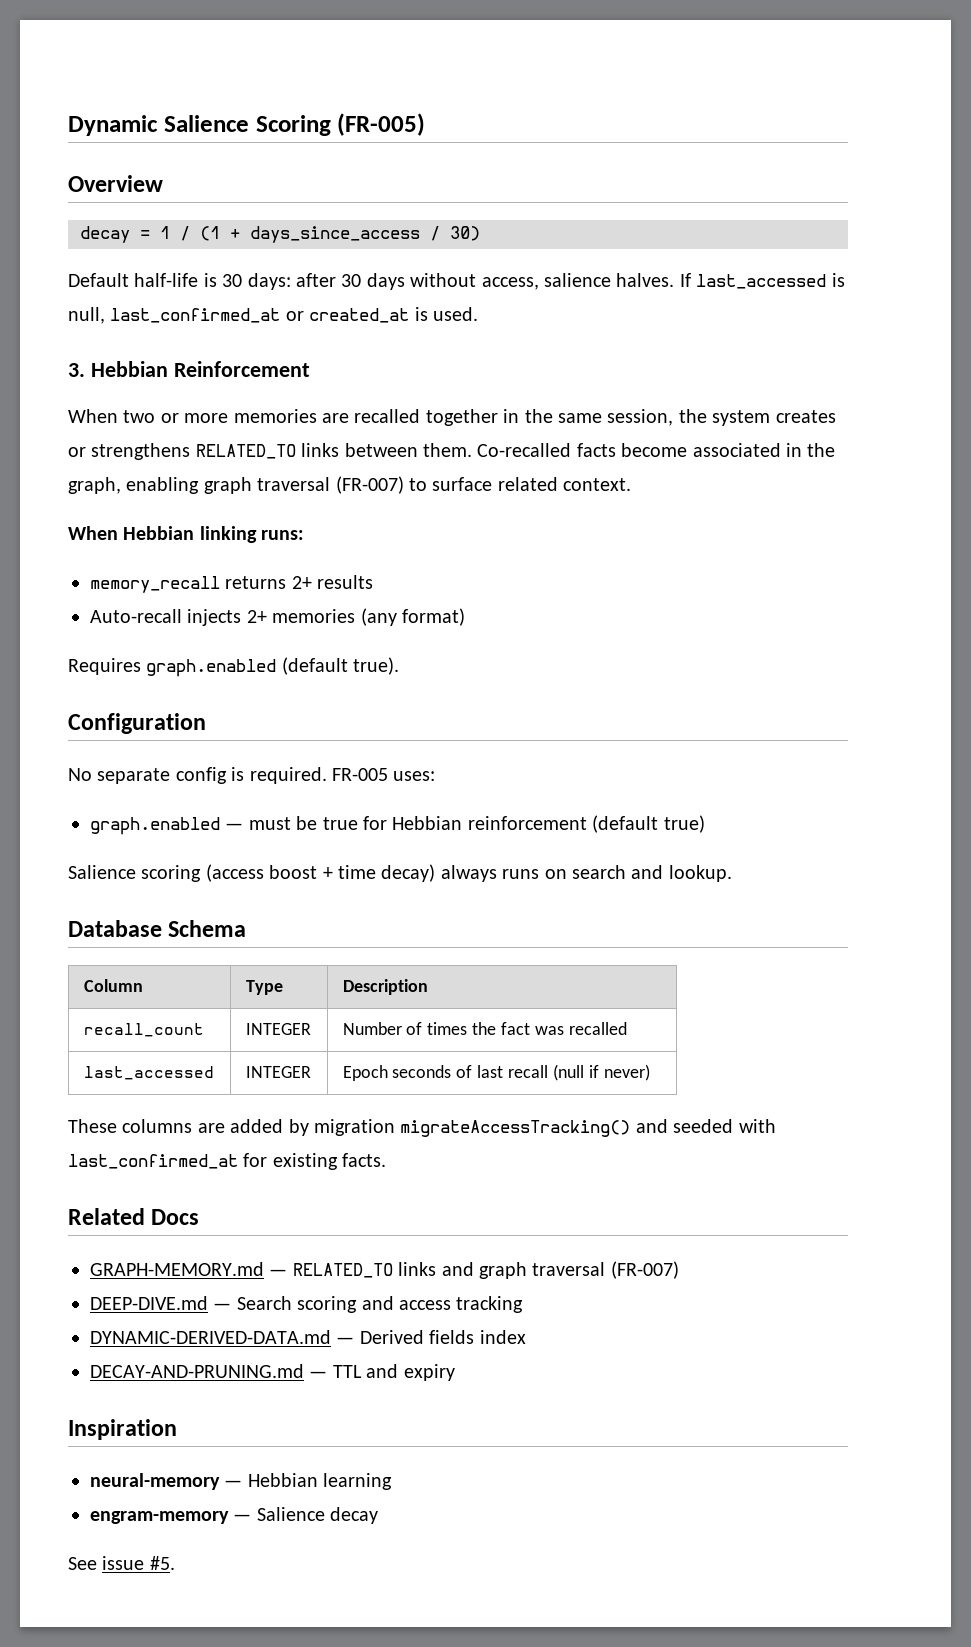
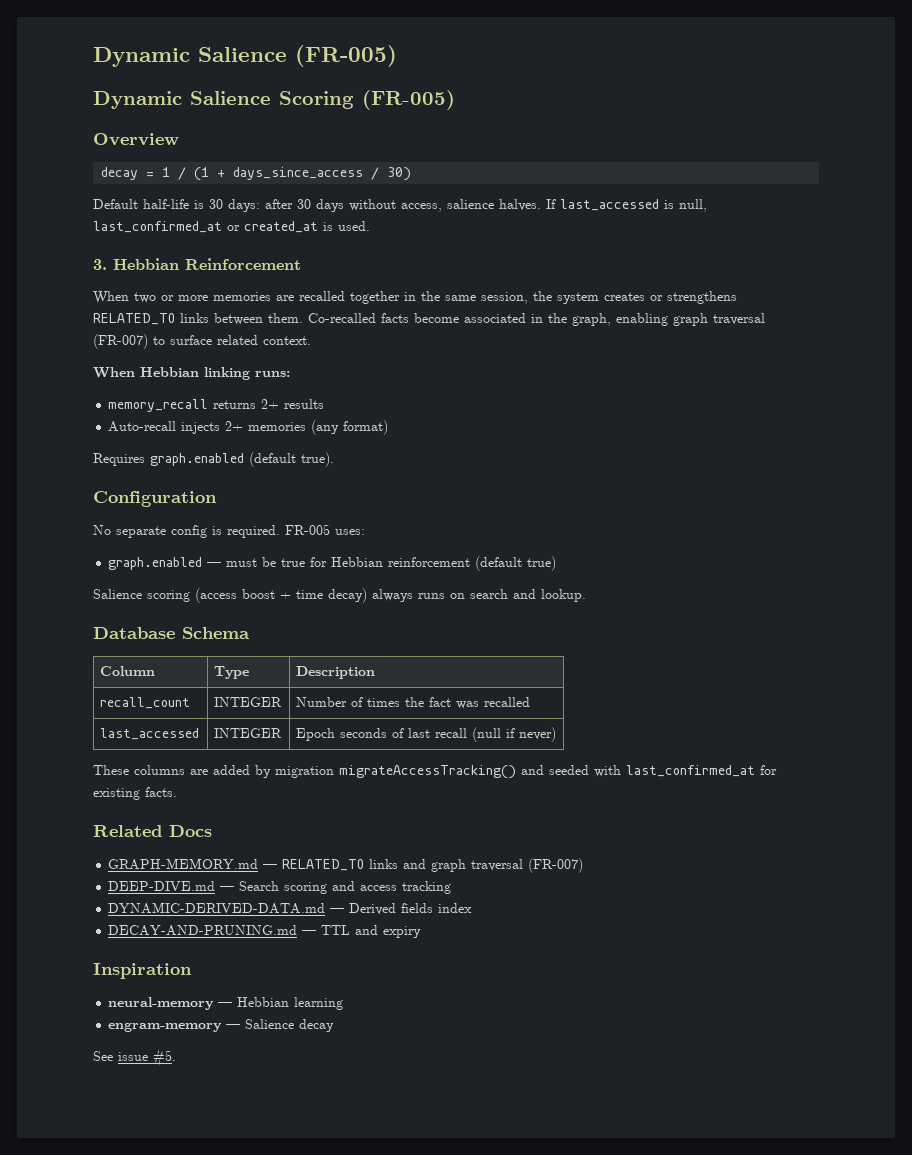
[68,115,249,136] Dynamic Salience -> [93,45,397,67] [93,91,271,109] Dynamic Salience (FR-005) // Dynamic Salience

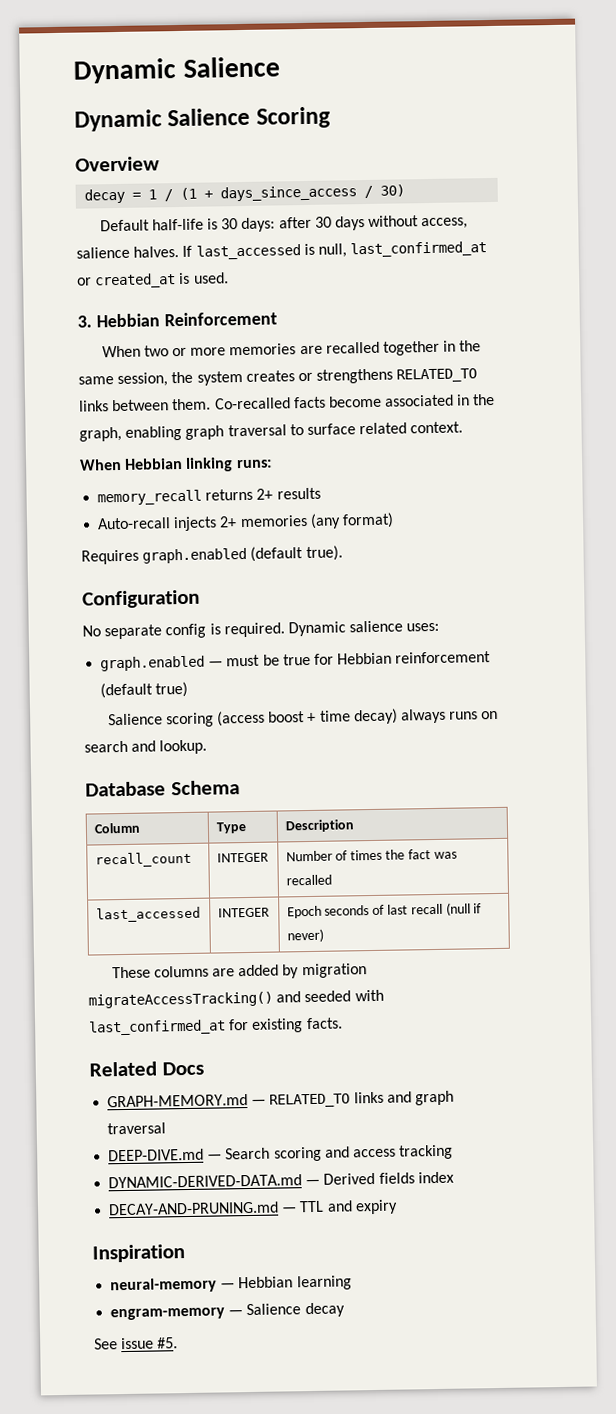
[93,45,397,67] Dynamic Salience (FR-005) -> [73,56,280,84] Dynamic Salience
[362,90,455,110] (FR-005) -> (331, 117) none
[93,334,148,349] (FR-007) -> (287, 430) none
[285,524,330,535] FR-005 -> [287,620,404,637] Dynamic salience
[528,858,584,873] (FR-007) -> (167, 1128) none

